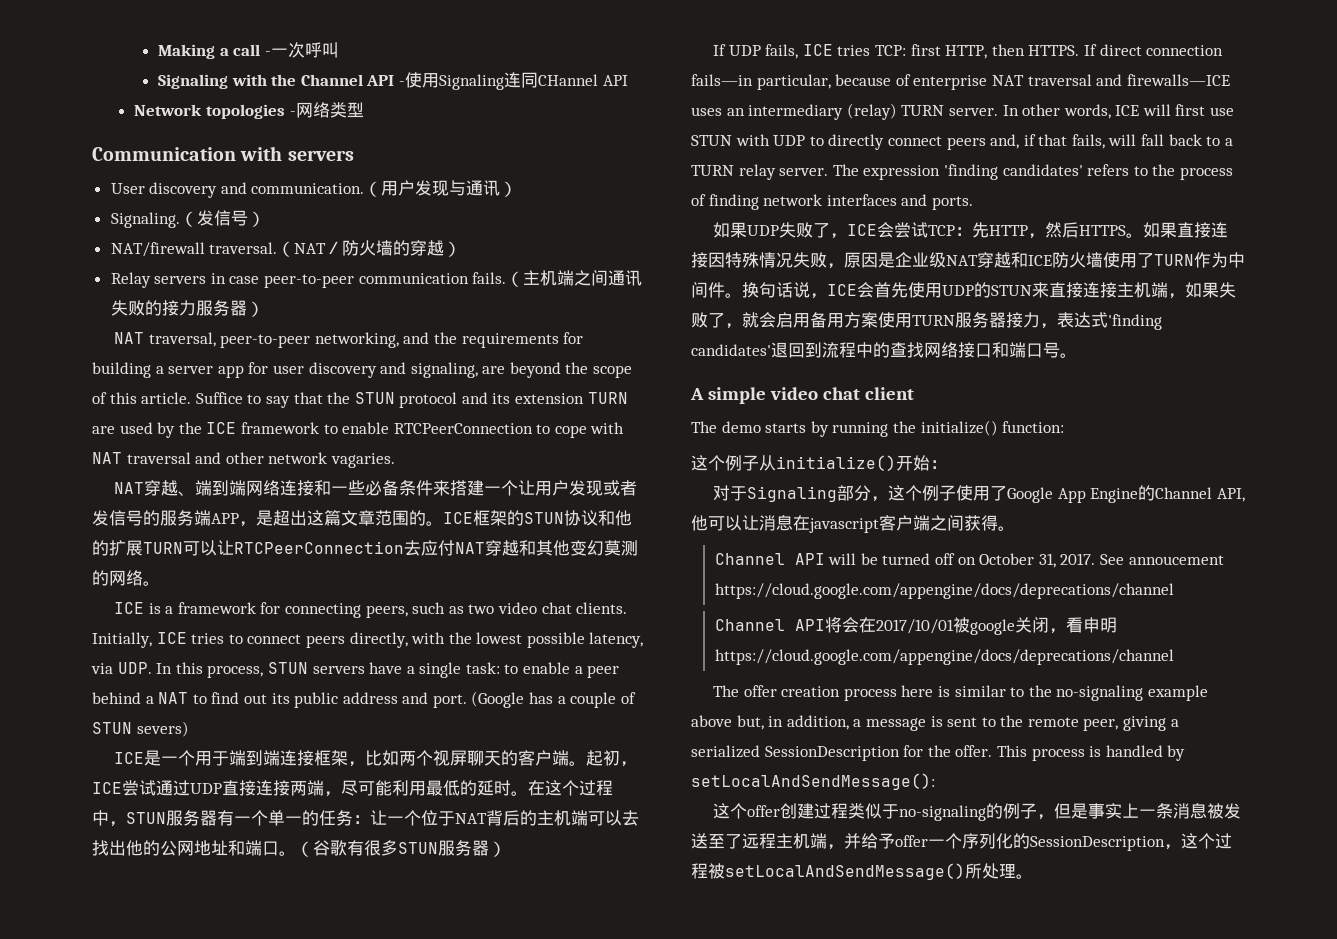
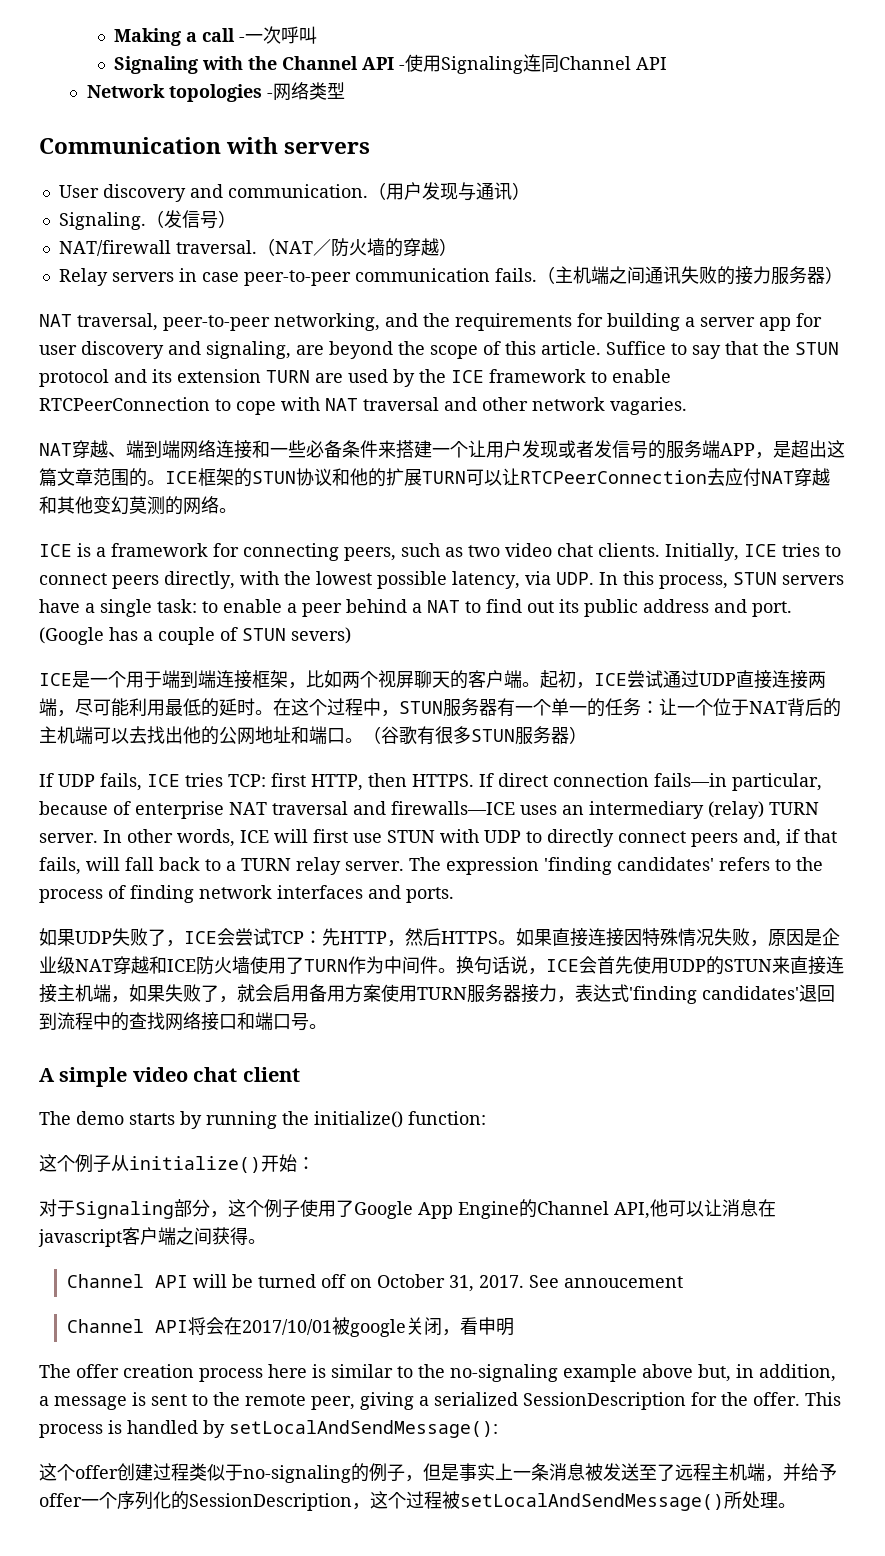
[538,74,599,86] CHannel -> [559,56,632,70] Channel
[714,583,1174,599] https://cloud.google.com/appengine/docs/deprecations/channel -> (683, 1282) none
[714,649,1174,665] https://cloud.google.com/appengine/docs/deprecations/channel -> (514, 1327) none

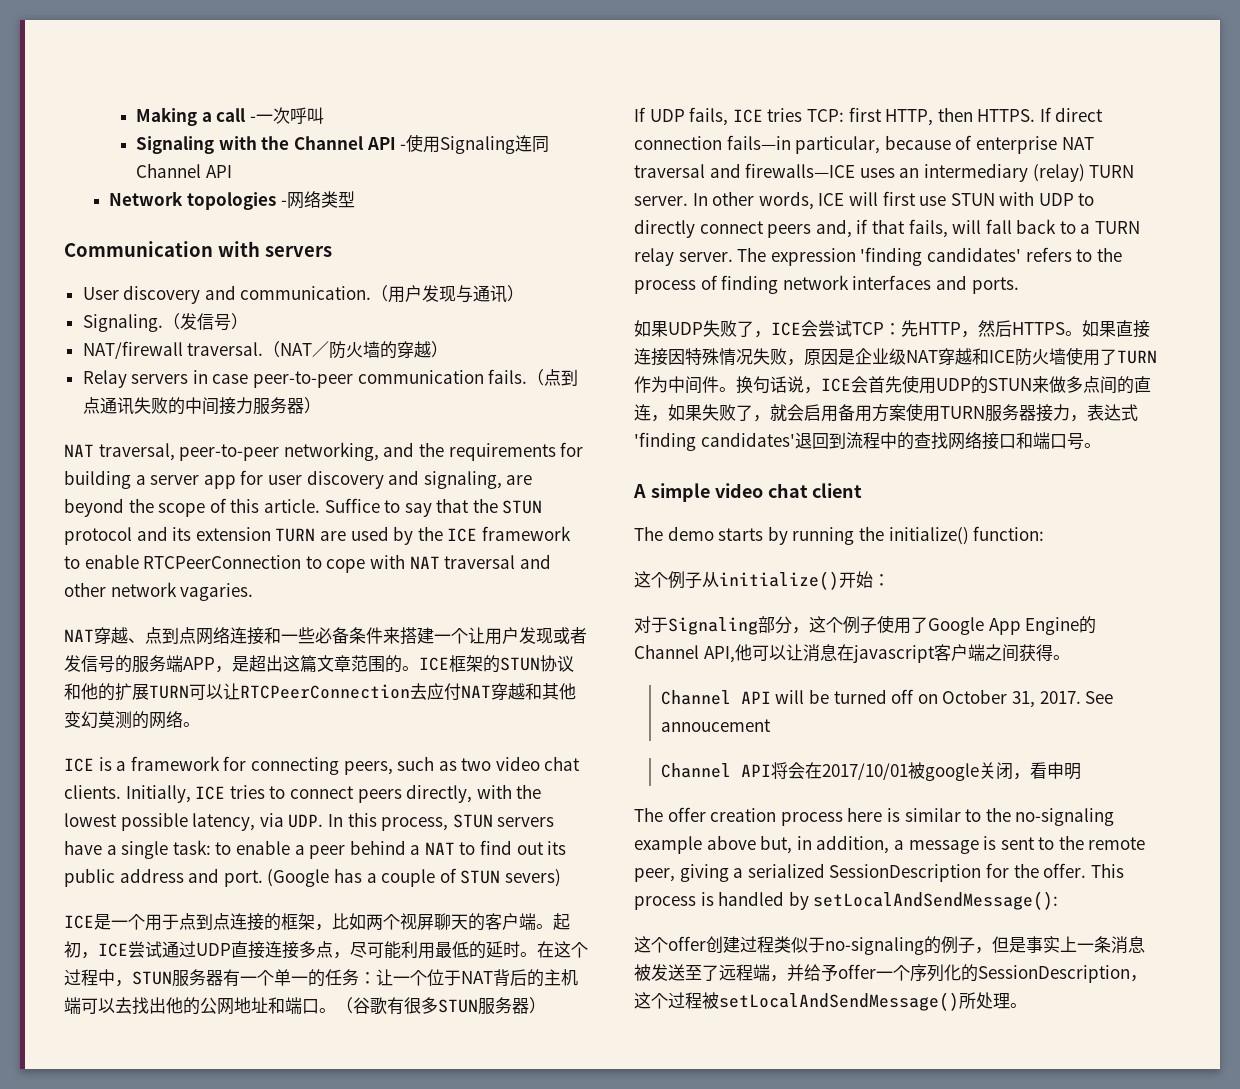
[554,266,645,284] 主机端之间 -> [544,369,579,386] [82,397,100,414] 点到点
(735, 275) none -> [184,397,219,415] 中间
[126,440,180,458] 端到端 -> [145,627,196,644] 点到点
[162,670,252,689] 端到端连接 -> [179,913,281,931] 点到点连接的
[808,671,826,688] [39,698,57,716] 两端 -> [299,941,333,958] 多点
[790,956,844,975] [39,984,111,1003] 直接连接主机端 -> [1049,376,1151,394] [634,404,651,421] 做多点间的直连
[711,1463,747,1481] 主机 -> (753, 972) none

